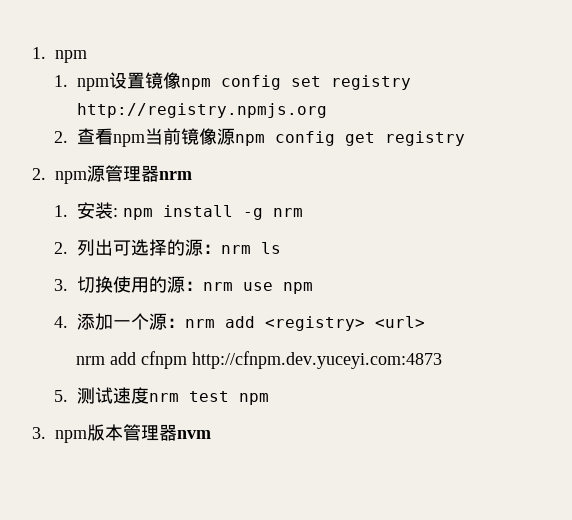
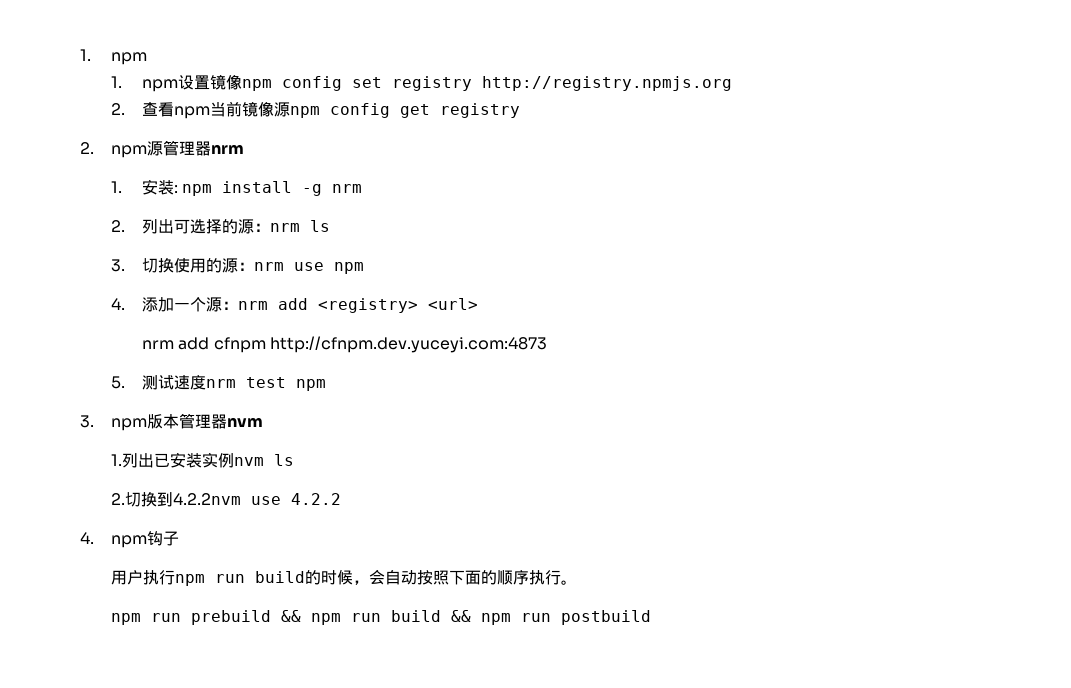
(211, 434) none -> [110,452,294,468] [110,492,341,507] [80,531,179,548] [110,569,577,586] [110,610,651,625] // 1.列出已安装实例nvm ls // 2.切换到4.2.2nvm use 4.2.2 // 4. npm钩子 // 用户执行npm run build的时候，会自动按照下面的顺序执行。 // npm run prebuild && npm run build && npm run postbuild

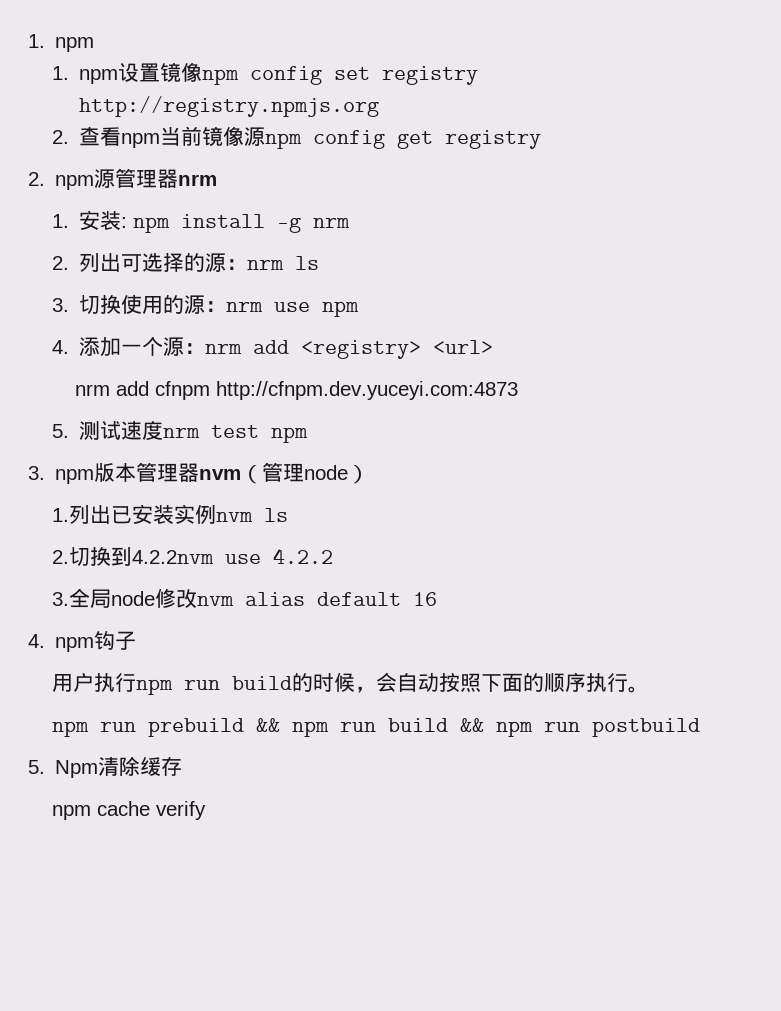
(263, 422) none -> [241,462,370,484] （管理node）
(341, 499) none -> [51,588,437,608] // 3.全局node修改nvm alias default 16
(651, 617) none -> [28,756,183,778] [51,801,206,820] // 5. Npm清除缓存 // npm cache verify

